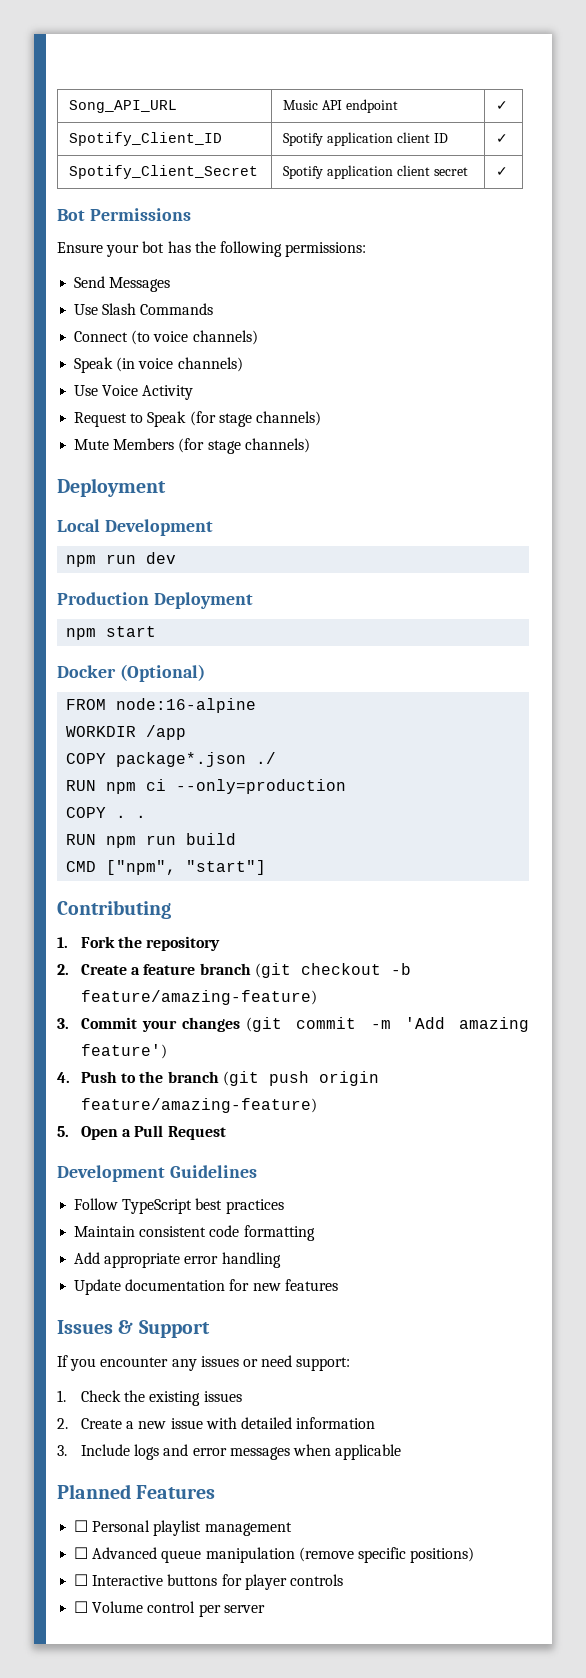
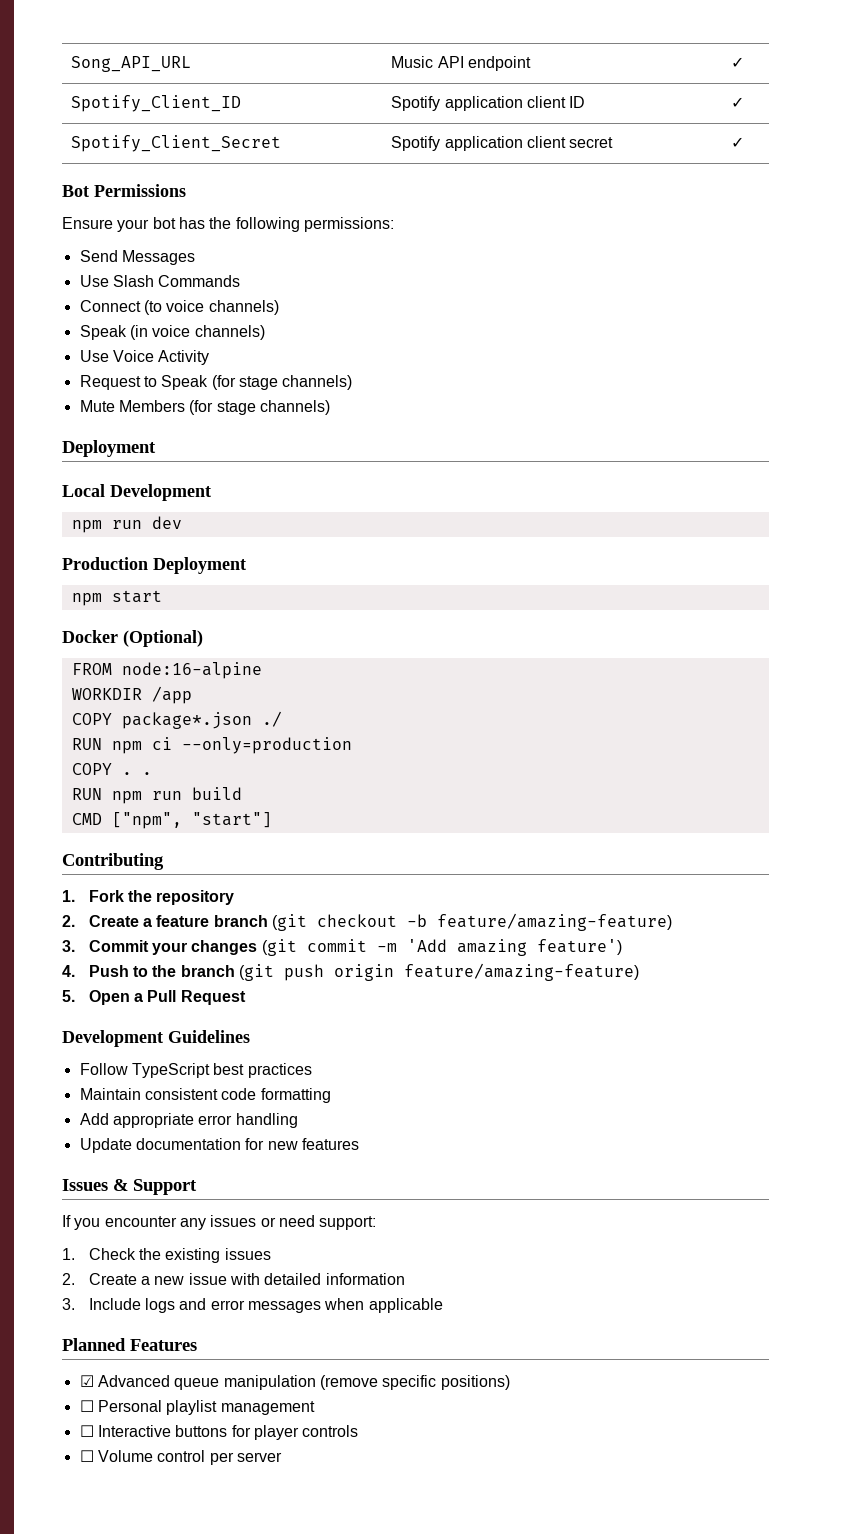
[74,1520,292,1536] [74,1547,89,1559] ☐ Personal playlist management // ☐ -> [79,1375,94,1387] ☑
(475, 1555) none -> [79,1400,315,1415] // ☐ Personal playlist management

